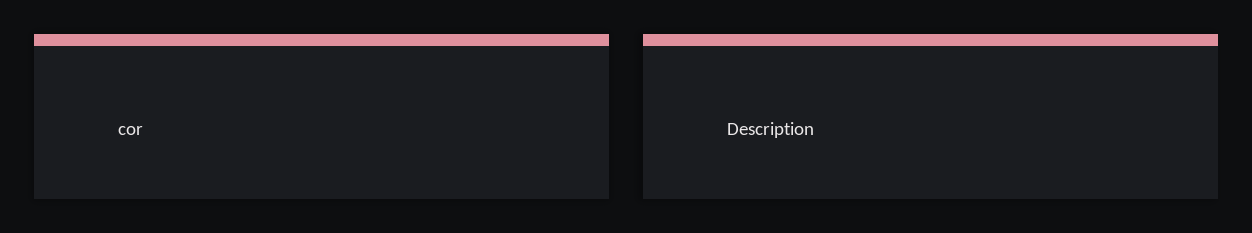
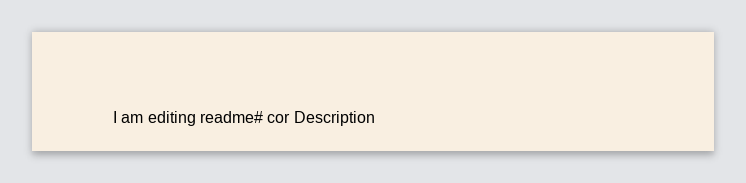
(118, 130) none -> [113,111,263,126] I am editing readme#
(143, 130) // -> (291, 118) none

